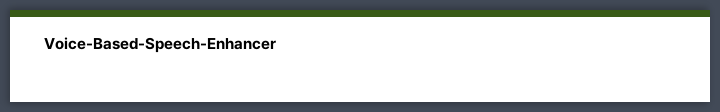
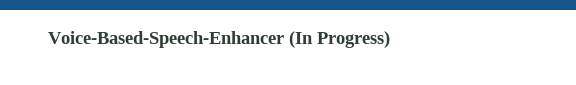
(276, 45) none -> [289,31,390,48] (In Progress)

